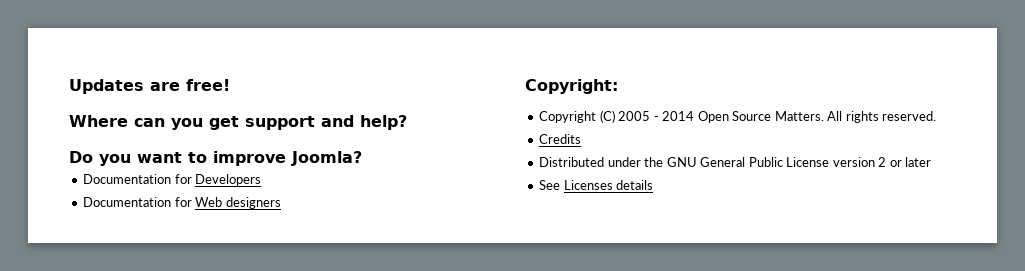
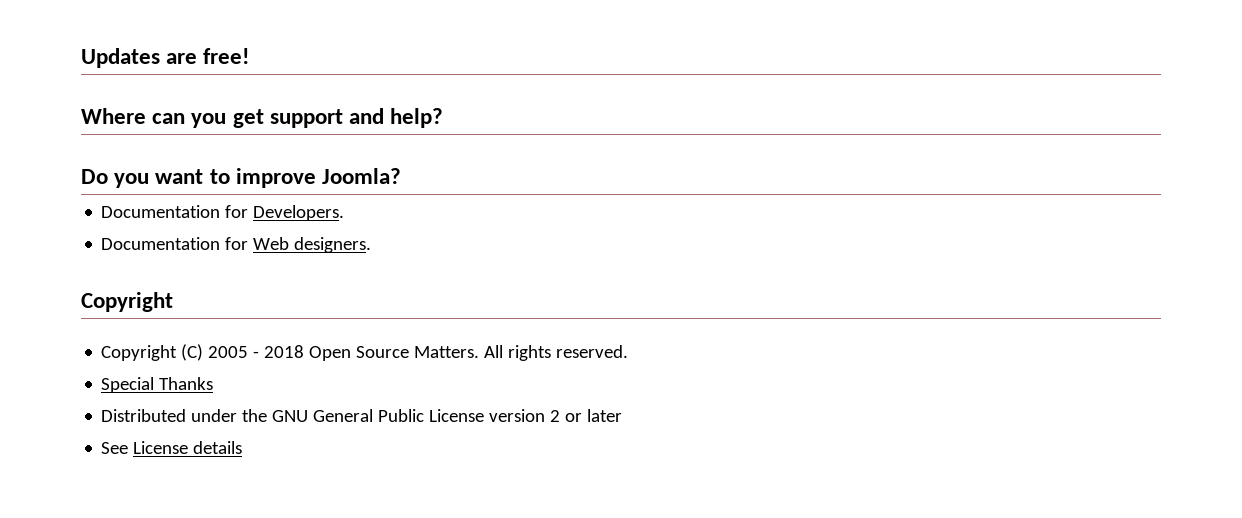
[195,174,262,186] Developers -> [253,205,345,221] Developers.
[225,197,281,209] [525,79,618,94] designers // Copyright: -> [294,237,372,253] [81,292,173,312] designers. // Copyright
[662,111,695,121] 2014 -> [264,345,305,358] 2018
[539,134,582,144] Credits -> [101,377,214,393] Special Thanks
[563,180,613,190] Licenses -> [133,441,189,454] License

